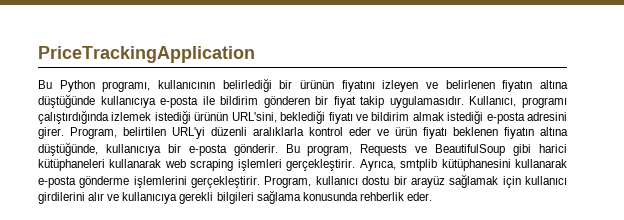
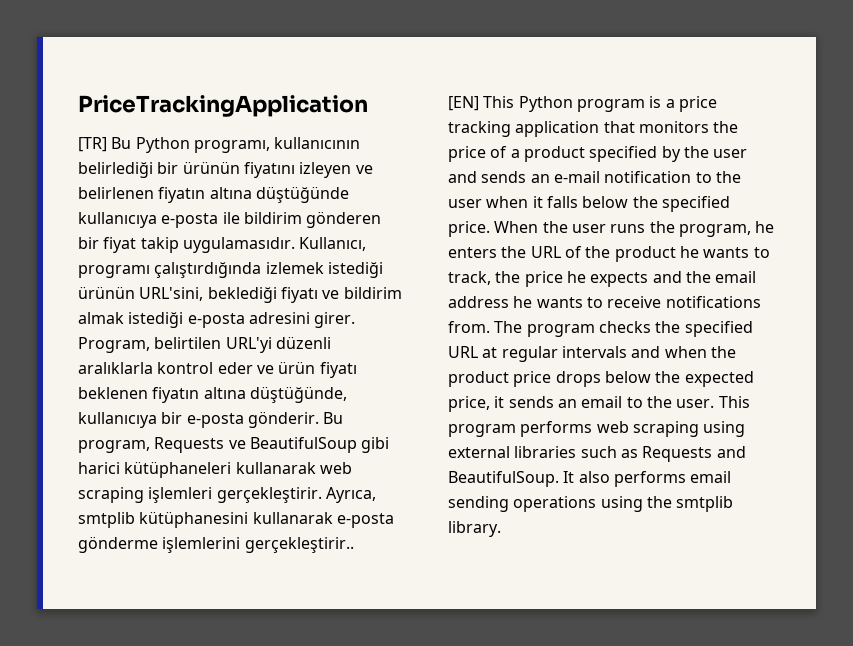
(255, 54) none -> [78,137,107,152] [TR]
[191,174,567,188] [38,190,432,204] gerçekleştirir. Program, kullanıcı dostu bir arayüz sağlamak için kullanıcı girdilerini alır ve kullanıcıya gerekli bilgileri sağlama konusunda rehberlik eder. -> [244,537,354,553] [448,96,717,112] [448,121,739,137] [448,146,748,162] [448,171,741,183] [448,196,730,212] [448,221,775,237] [448,246,770,262] [448,271,757,287] [448,296,761,308] [448,321,753,337] [448,346,736,362] [448,371,754,387] [448,396,750,412] [448,421,746,437] [448,446,746,462] [448,471,732,487] [448,496,734,512] [448,521,501,537] gerçekleştirir.. // [EN] This Python program is a price tracking application that monitors the price of a product specified by the user and sends an e-mail notification to the user when it falls below the specified price. When the user runs the program, he enters the URL of the product he wants to track, the price he expects and the email address he wants to receive notifications from. The program checks the specified URL at regular intervals and when the product price drops below the expected price, it sends an email to the user. This program performs web scraping using external libraries such as Requests and BeautifulSoup. It also performs email sending operations using the smtplib library.

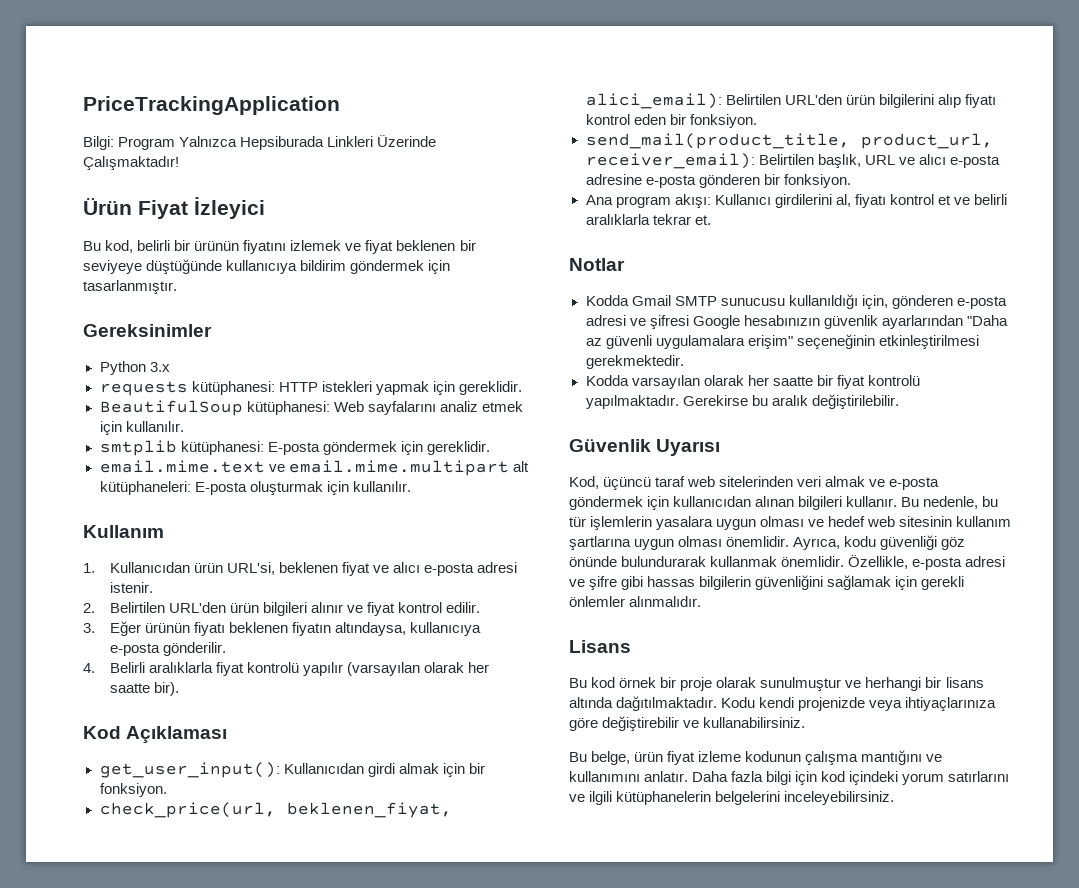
[78,137,361,153] [78,161,373,178] [78,186,349,203] [78,211,382,228] [78,237,367,253] [78,262,383,278] [78,286,402,303] [78,312,356,328] [78,336,331,353] [78,361,357,378] [78,386,347,403] [78,411,344,428] [78,437,390,453] [78,461,352,478] [78,487,376,503] [78,511,394,528] [78,536,354,553] [448,96,717,112] [448,121,739,137] [448,146,748,162] [448,171,741,183] [448,196,730,212] [448,221,775,237] [448,246,770,262] [448,271,757,287] [448,296,761,308] [448,321,753,337] [448,346,736,362] [448,371,754,387] [448,396,750,412] [448,421,746,437] [448,446,746,462] [448,471,732,487] [448,496,734,512] [448,521,501,537] [TR] Bu Python programı, kullanıcının belirlediği bir ürünün fiyatını izleyen ve belirlenen fiyatın altına düştüğünde kullanıcıya e-posta ile bildirim gönderen bir fiyat takip uygulamasıdır. Kullanıcı, programı çalıştırdığında izlemek istediği ürünün URL'sini, beklediği fiyatı ve bildirim almak istediği e-posta adresini girer. Program, belirtilen URL'yi düzenli aralıklarla kontrol eder ve ürün fiyatı beklenen fiyatın altına düştüğünde, kullanıcıya bir e-posta gönderir. Bu program, Requests ve BeautifulSoup gibi harici kütüphaneleri kullanarak web scraping işlemleri gerçekleştirir. Ayrıca, smtplib kütüphanesini kullanarak e-posta gönderme işlemlerini gerçekleştirir.. // [EN] This Python program is a price tracking application that monitors the price of a product specified by the user and sends an e-mail notification to the user when it falls below the specified price. When the user runs the program, he enters the URL of the product he wants to track, the price he expects and the email address he wants to receive notifications from. The program checks the specified URL at regular intervals and when the product price drops below the expected price, it sends an email to the user. This program performs web scraping using external libraries such as Requests and BeautifulSoup. It also performs email sending operations using the smtplib library. -> [83,135,437,150] [83,156,179,170] [83,197,265,219] [83,240,476,254] [83,259,451,274] [83,280,177,294] [83,324,212,337] [99,361,170,375] [99,381,522,396] [99,400,523,416] [99,421,184,435] [99,440,490,456] [99,460,529,476] [99,481,411,495] [83,525,164,538] [83,562,518,576] [109,582,153,593] [83,602,481,616] [83,621,482,636] [109,642,227,656] [83,662,490,676] [109,682,180,696] [83,726,228,744] [99,762,485,778] [99,783,167,797] [99,802,452,818] [585,93,996,109] [585,114,757,128] [585,133,993,149] [585,153,1000,169] [585,174,851,188] [585,194,1008,208] [585,214,711,225] [569,258,625,271] [585,294,1007,309] [585,315,1008,329] [585,334,979,349] [585,355,684,369] [585,375,920,389] [585,394,899,409] [569,439,721,456] [569,476,940,490] [569,496,999,510] [569,516,1012,530] [569,535,966,550] [569,555,1006,570] [569,575,965,590] [569,596,702,607] [569,640,631,653] [569,677,984,691] [569,696,997,711] [569,716,806,731] [569,750,943,765] [569,771,1010,785] [569,791,895,805] Bilgi: Program Yalnızca Hepsiburada Linkleri Üzerinde Çalışmaktadır! // Ürün Fiyat İzleyici // Bu kod, belirli bir ürünün fiyatını izlemek ve fiyat beklenen bir seviyeye düştüğünde kullanıcıya bildirim göndermek için tasarlanmıştır. // Gereksinimler // Python 3.x // requests kütüphanesi: HTTP istekleri yapmak için gereklidir. // BeautifulSoup kütüphanesi: Web sayfalarını analiz etmek için kullanılır. // smtplib kütüphanesi: E-posta göndermek için gereklidir. // email.mime.text ve email.mime.multipart alt kütüphaneleri: E-posta oluşturmak için kullanılır. // Kullanım // 1. Kullanıcıdan ürün URL'si, beklenen fiyat ve alıcı e-posta adresi istenir. // 2. Belirtilen URL'den ürün bilgileri alınır ve fiyat kontrol edilir. // 3. Eğer ürünün fiyatı beklenen fiyatın altındaysa, kullanıcıya e-posta gönderilir. // 4. Belirli aralıklarla fiyat kontrolü yapılır (varsayılan olarak her saatte bir). // Kod Açıklaması // get_user_input(): Kullanıcıdan girdi almak için bir fonksiyon. // check_price(url, beklenen_fiyat, alici_email): Belirtilen URL'den ürün bilgilerini alıp fiyatı kontrol eden bir fonksiyon. // send_mail(product_title, product_url, receiver_email): Belirtilen başlık, URL ve alıcı e-posta adresine e-posta gönderen bir fonksiyon. // Ana program akışı: Kullanıcı girdilerini al, fiyatı kontrol et ve belirli aralıklarla tekrar et. // Notlar // Kodda Gmail SMTP sunucusu kullanıldığı için, gönderen e-posta adresi ve şifresi Google hesabınızın güvenlik ayarlarından "Daha az güvenli uygulamalara erişim" seçeneğinin etkinleştirilmesi gerekmektedir. // Kodda varsayılan olarak her saatte bir fiyat kontrolü yapılmaktadır. Gerekirse bu aralık değiştirilebilir. // Güvenlik Uyarısı // Kod, üçüncü taraf web sitelerinden veri almak ve e-posta göndermek için kullanıcıdan alınan bilgileri kullanır. Bu nedenle, bu tür işlemlerin yasalara uygun olması ve hedef web sitesinin kullanım şartlarına uygun olması önemlidir. Ayrıca, kodu güvenliği göz önünde bulundurarak kullanmak önemlidir. Özellikle, e-posta adresi ve şifre gibi hassas bilgilerin güvenliğini sağlamak için gerekli önlemler alınmalıdır. // Lisans // Bu kod örnek bir proje olarak sunulmuştur ve herhangi bir lisans altında dağıtılmaktadır. Kodu kendi projenizde veya ihtiyaçlarınıza göre değiştirebilir ve kullanabilirsiniz. // Bu belge, ürün fiyat izleme kodunun çalışma mantığını ve kullanımını anlatır. Daha fazla bilgi için kod içindeki yorum satırlarını ve ilgili kütüphanelerin belgelerini inceleyebilirsiniz.

